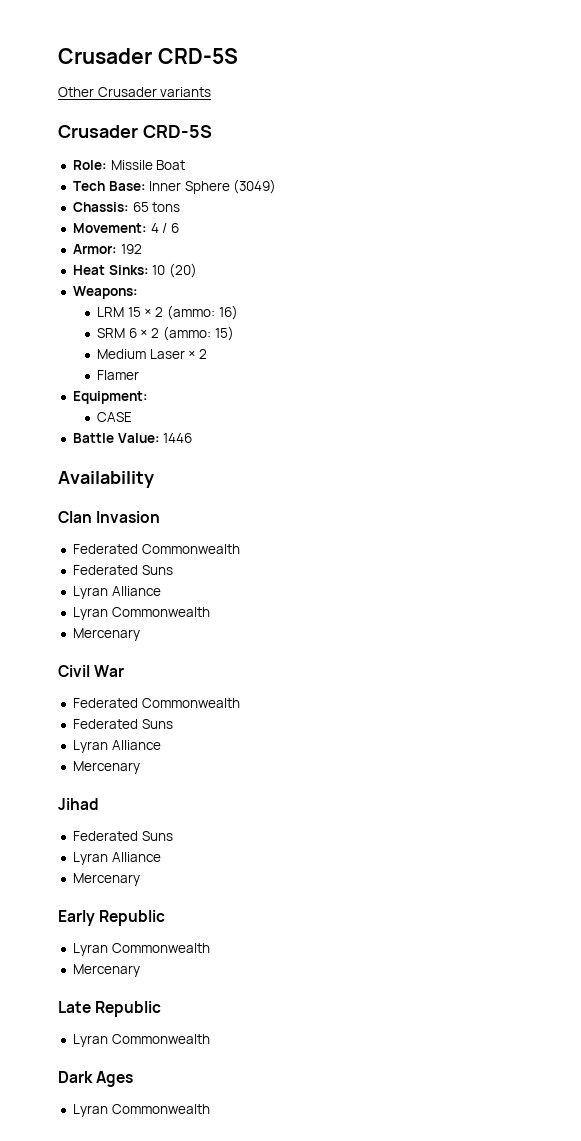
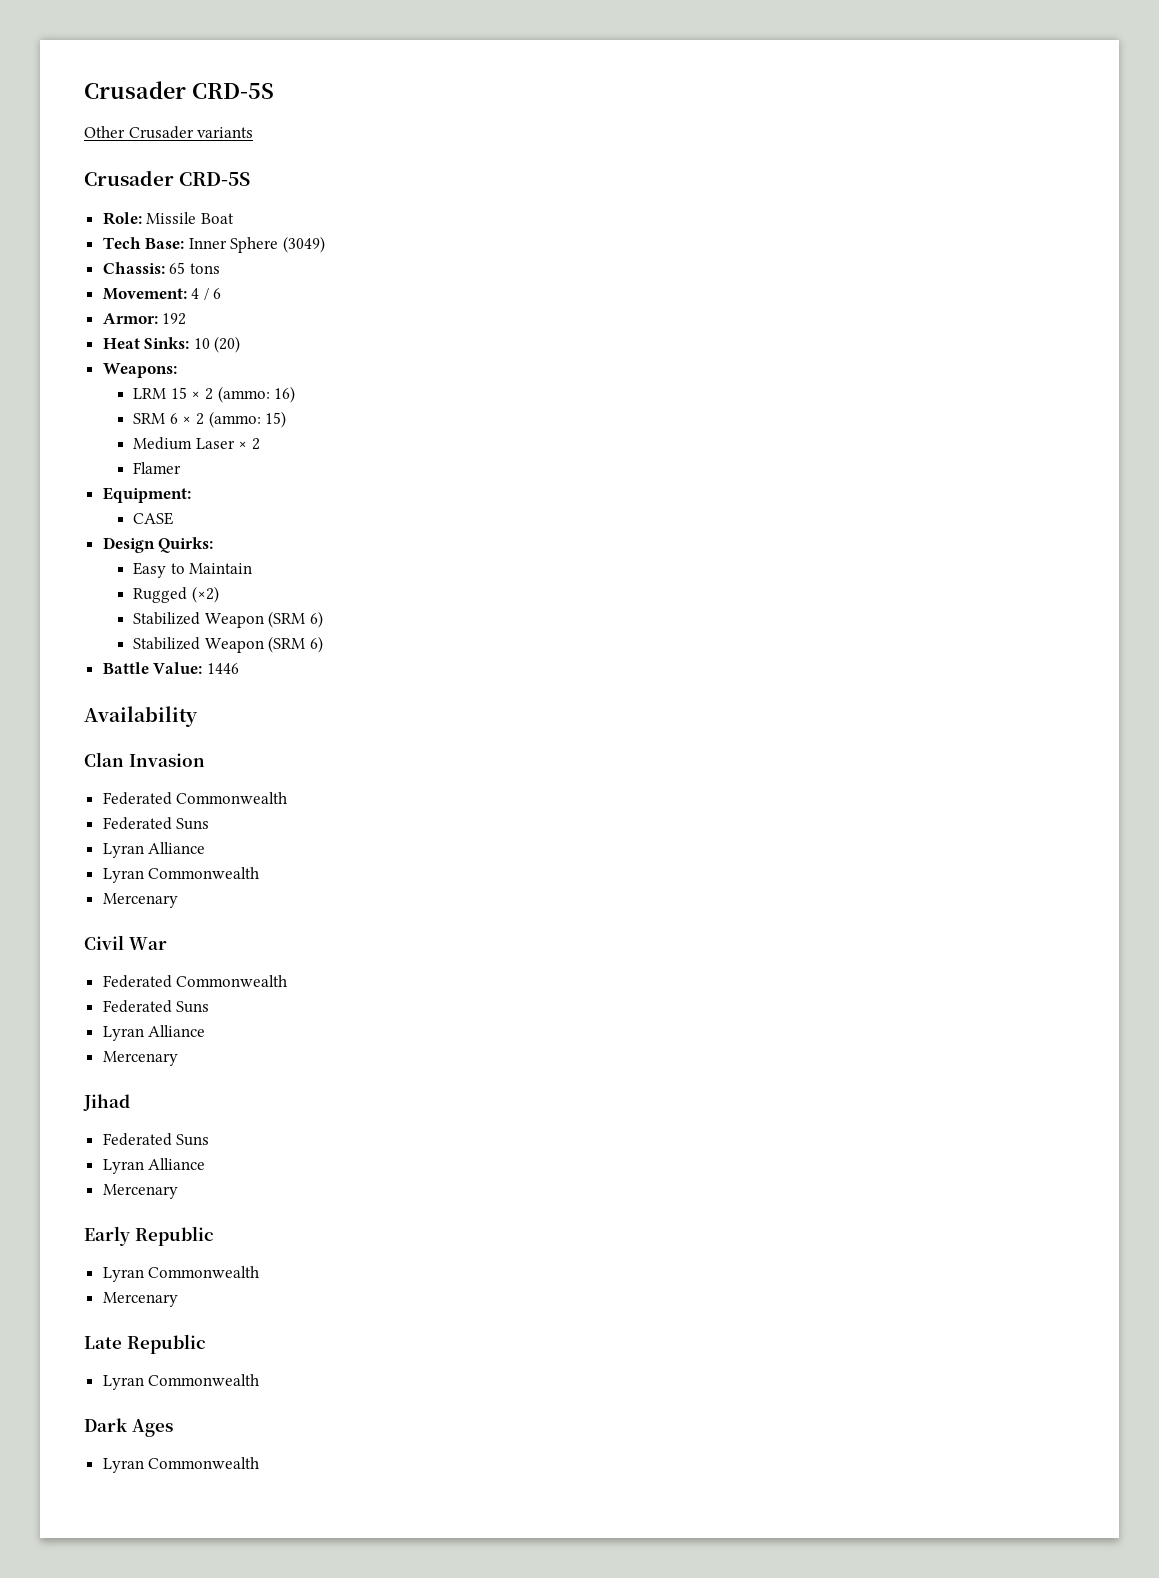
(133, 417) none -> [102,537,214,553] [133,562,253,578] [133,586,219,603] [133,611,324,628] [133,636,324,653] // Design Quirks: // Easy to Maintain // Rugged (×2) // Stabilized Weapon (SRM 6) // Stabilized Weapon (SRM 6)

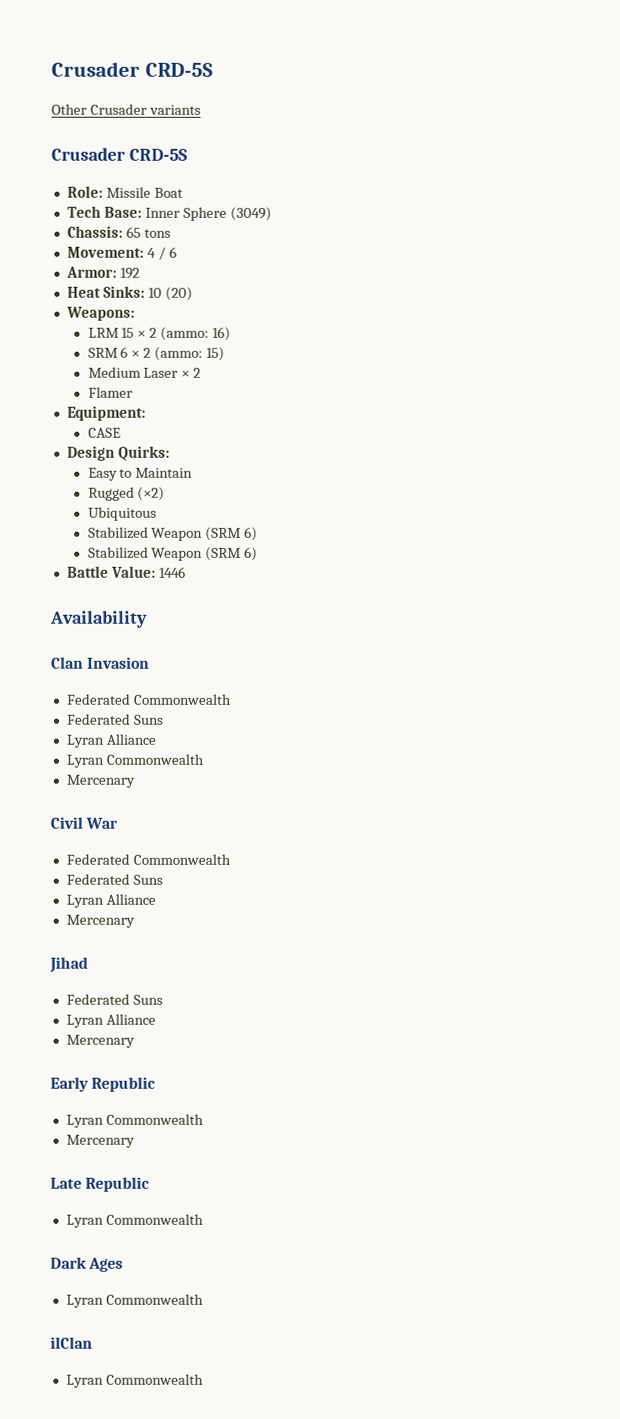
(219, 594) none -> [87,506,157,521] // Ubiquitous
(260, 1463) none -> [50,1336,93,1349] [65,1373,204,1388] // ilClan // Lyran Commonwealth

